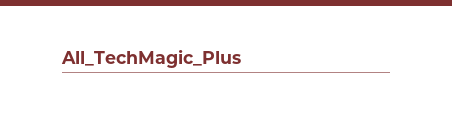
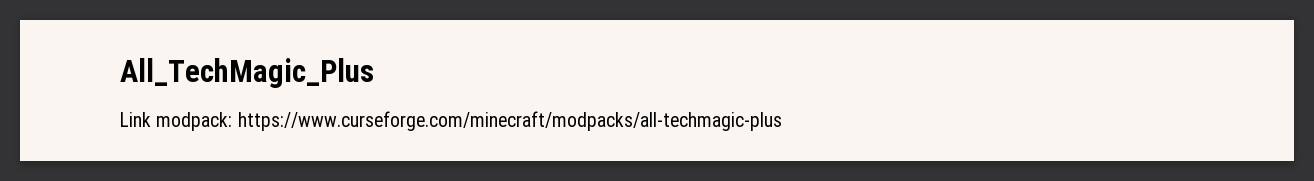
(241, 58) none -> [120,111,782,131] // Link modpack: https://www.curseforge.com/minecraft/modpacks/all-techmagic-plus

